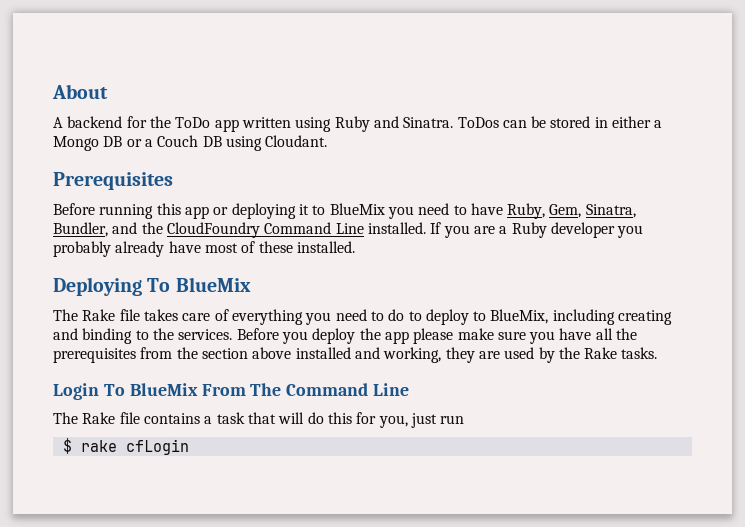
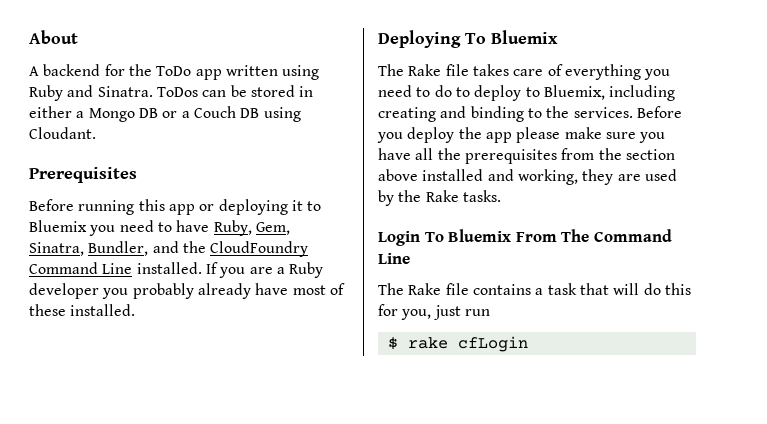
[329,203,385,215] BlueMix -> [29,220,87,232] Bluemix
[175,277,251,292] BlueMix -> [491,30,558,44] Bluemix
[490,309,549,324] BlueMix, -> [543,85,605,100] Bluemix,
[129,383,198,396] BlueMix -> [448,229,512,242] Bluemix

